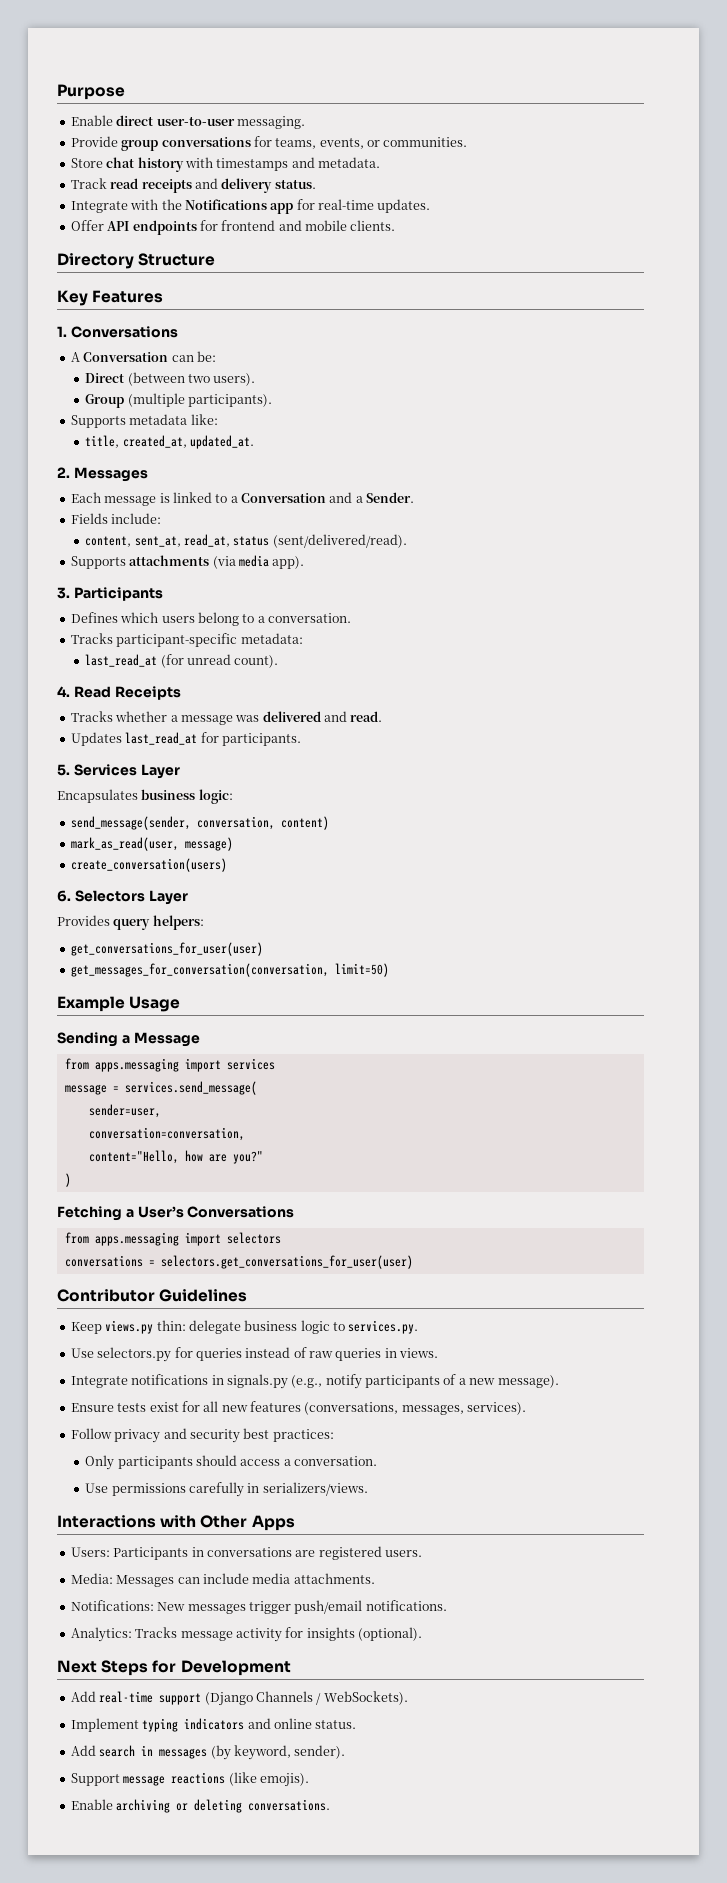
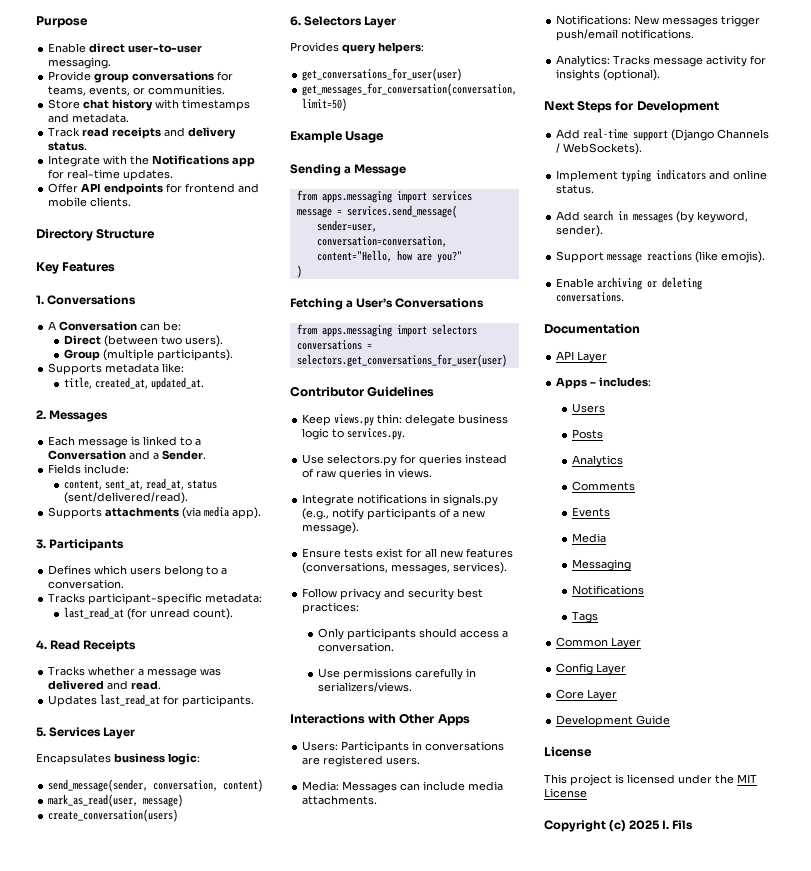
(331, 1805) none -> [544,323,640,334] [556,351,608,363] [556,377,652,389] [571,403,605,413] [571,429,603,439] [571,455,623,467] [571,481,635,491] [571,507,610,517] [571,533,606,543] [571,559,631,571] [571,585,644,595] [571,611,598,623] [556,637,642,649] [556,663,627,675] [556,689,618,701] [556,715,671,727] [544,746,592,757] [544,774,757,786] [544,788,587,798] [544,820,694,832] // Documentation // API Layer // Apps – includes: // Users // Posts // Analytics // Comments // Events // Media // Messaging // Notifications // Tags // Common Layer // Config Layer // Core Layer // Development Guide // License // This project is licensed under the MIT License // Copyright (c) 2025 I. Fils

